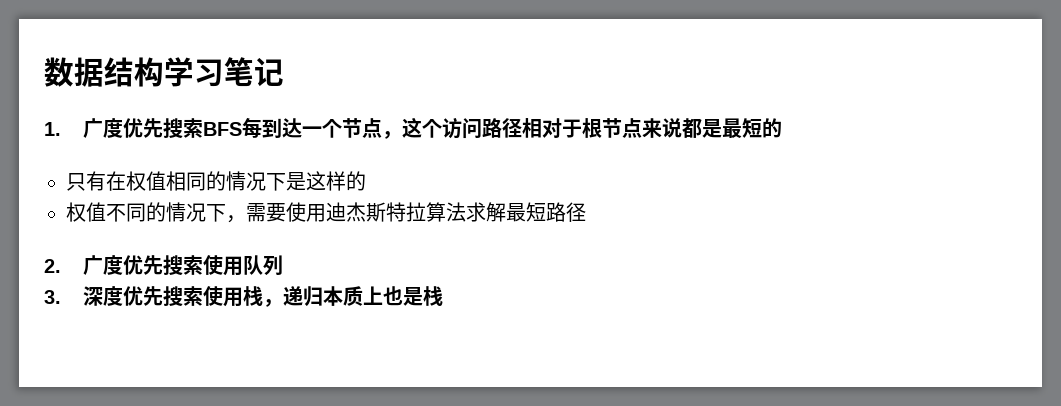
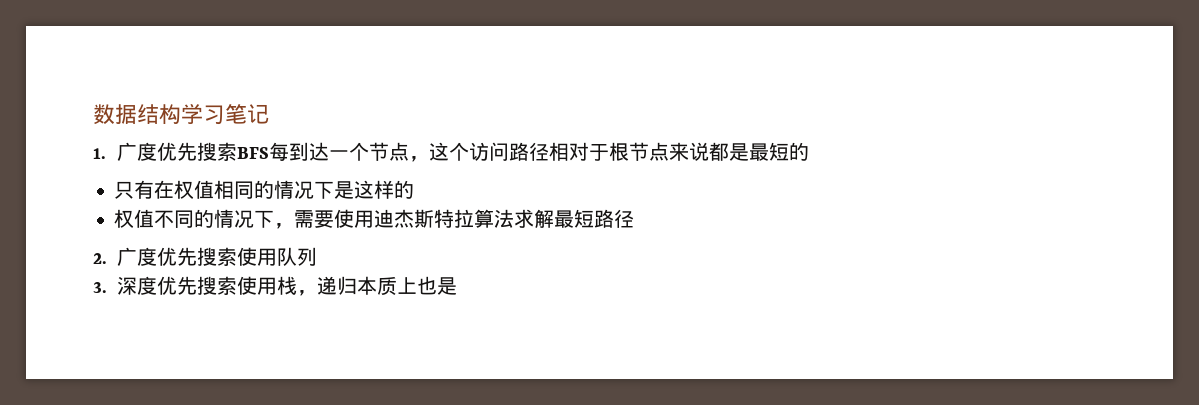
[423,286,444,306] 栈 -> (458, 286) none

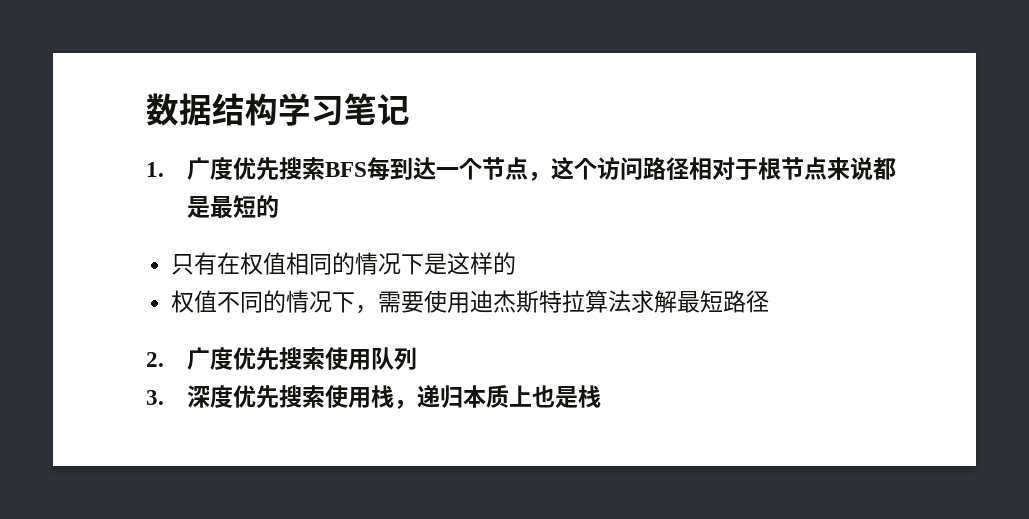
(458, 286) none -> [578,385,602,408] 栈

